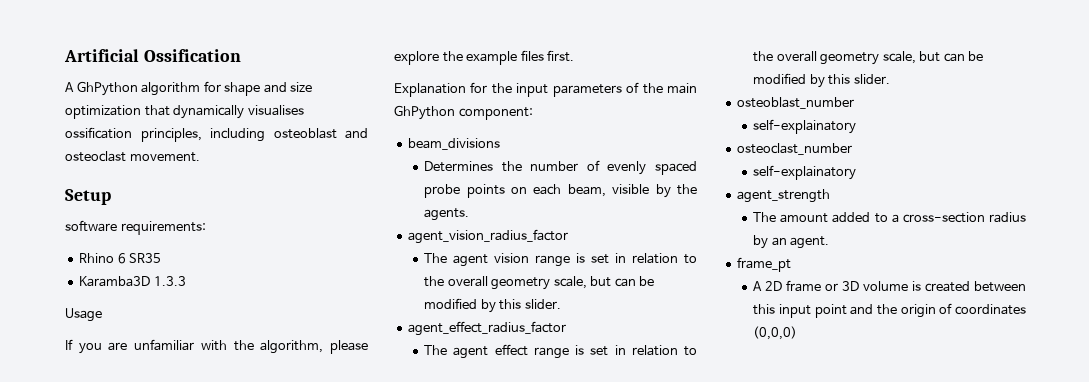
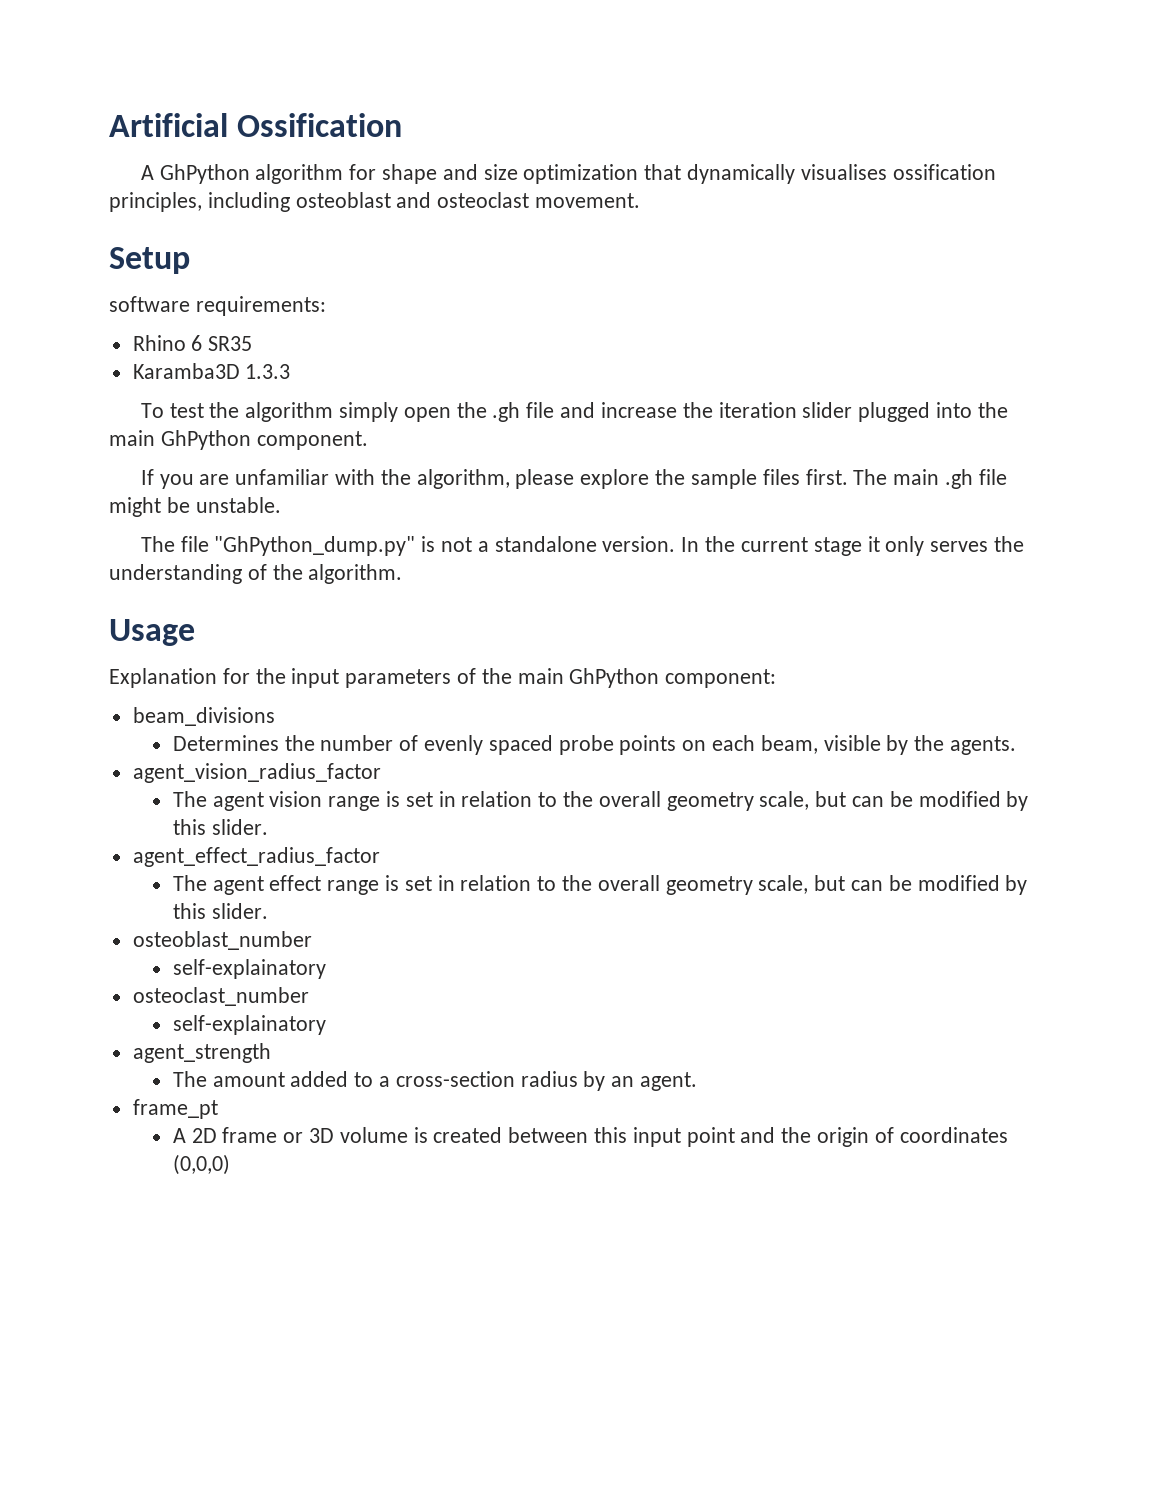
[65,308,102,322] Usage -> [140,402,1008,422] [109,430,368,450] To test the algorithm simply open the .gh file and increase the iteration slider plugged into the main GhPython component.
[466,51,518,65] example -> [690,469,757,489] sample
(575, 56) none -> [853,469,1007,489] [109,497,281,517] [140,536,1024,556] [109,564,403,584] [109,619,195,646] The main .gh file might be unstable. // The file "GhPython_dump.py" is not a standalone version. In the current stage it only serves the understanding of the algorithm. // Usage

